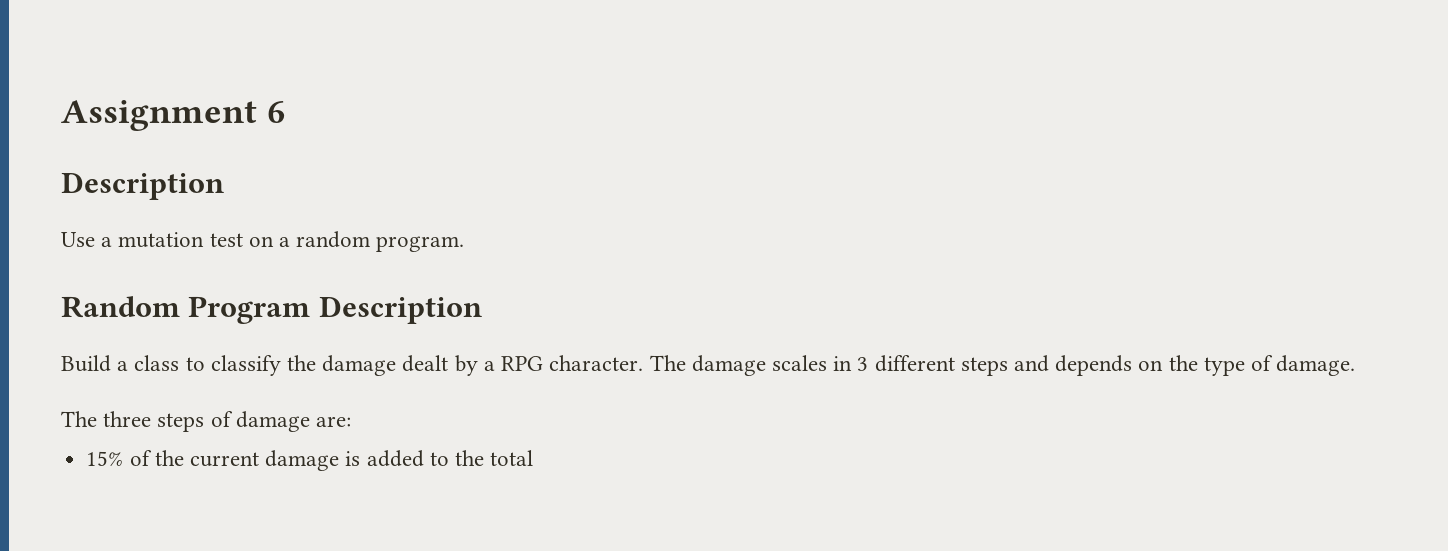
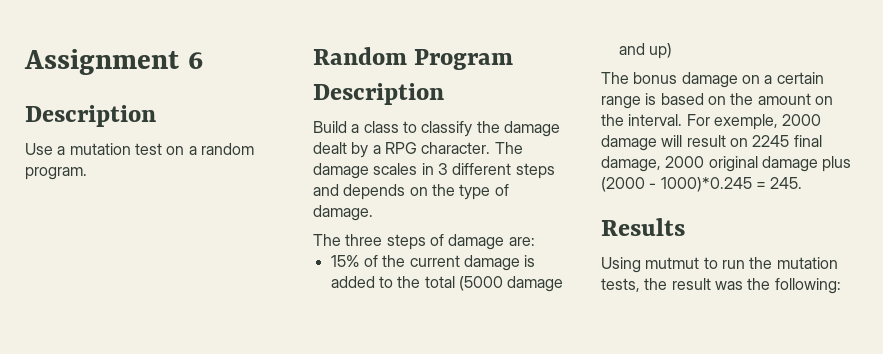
(534, 458) none -> [458,276,564,292] [618,43,672,59] [601,72,824,88] [601,93,833,109] [601,114,822,130] [601,135,822,151] [601,156,852,172] [601,177,803,192] [601,218,685,236] [601,257,838,273] [601,278,841,294] (5000 damage and up) // The bonus damage on a certain range is based on the amount on the interval. For exemple, 2000 damage will result on 2245 final damage, 2000 original damage plus (2000 - 1000)*0.245 = 245. // Results // Using mutmut to run the mutation tests, the result was the following:

